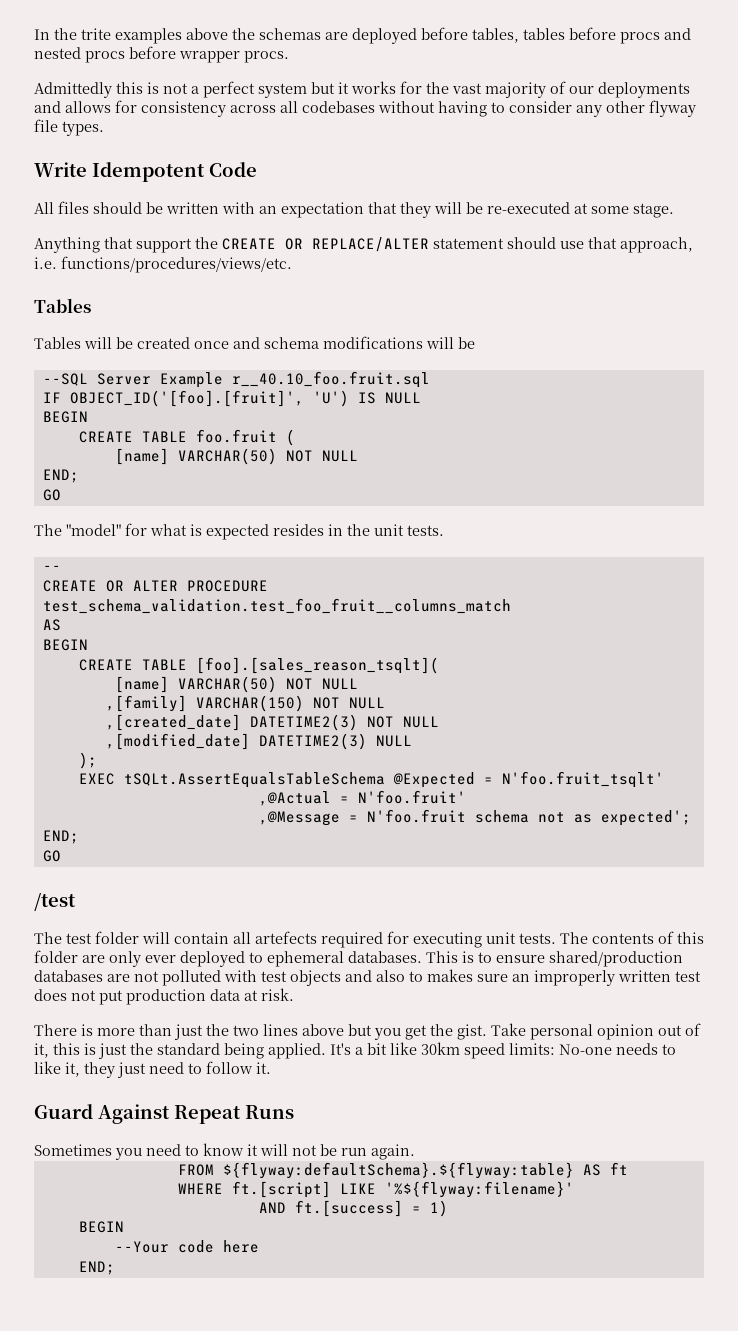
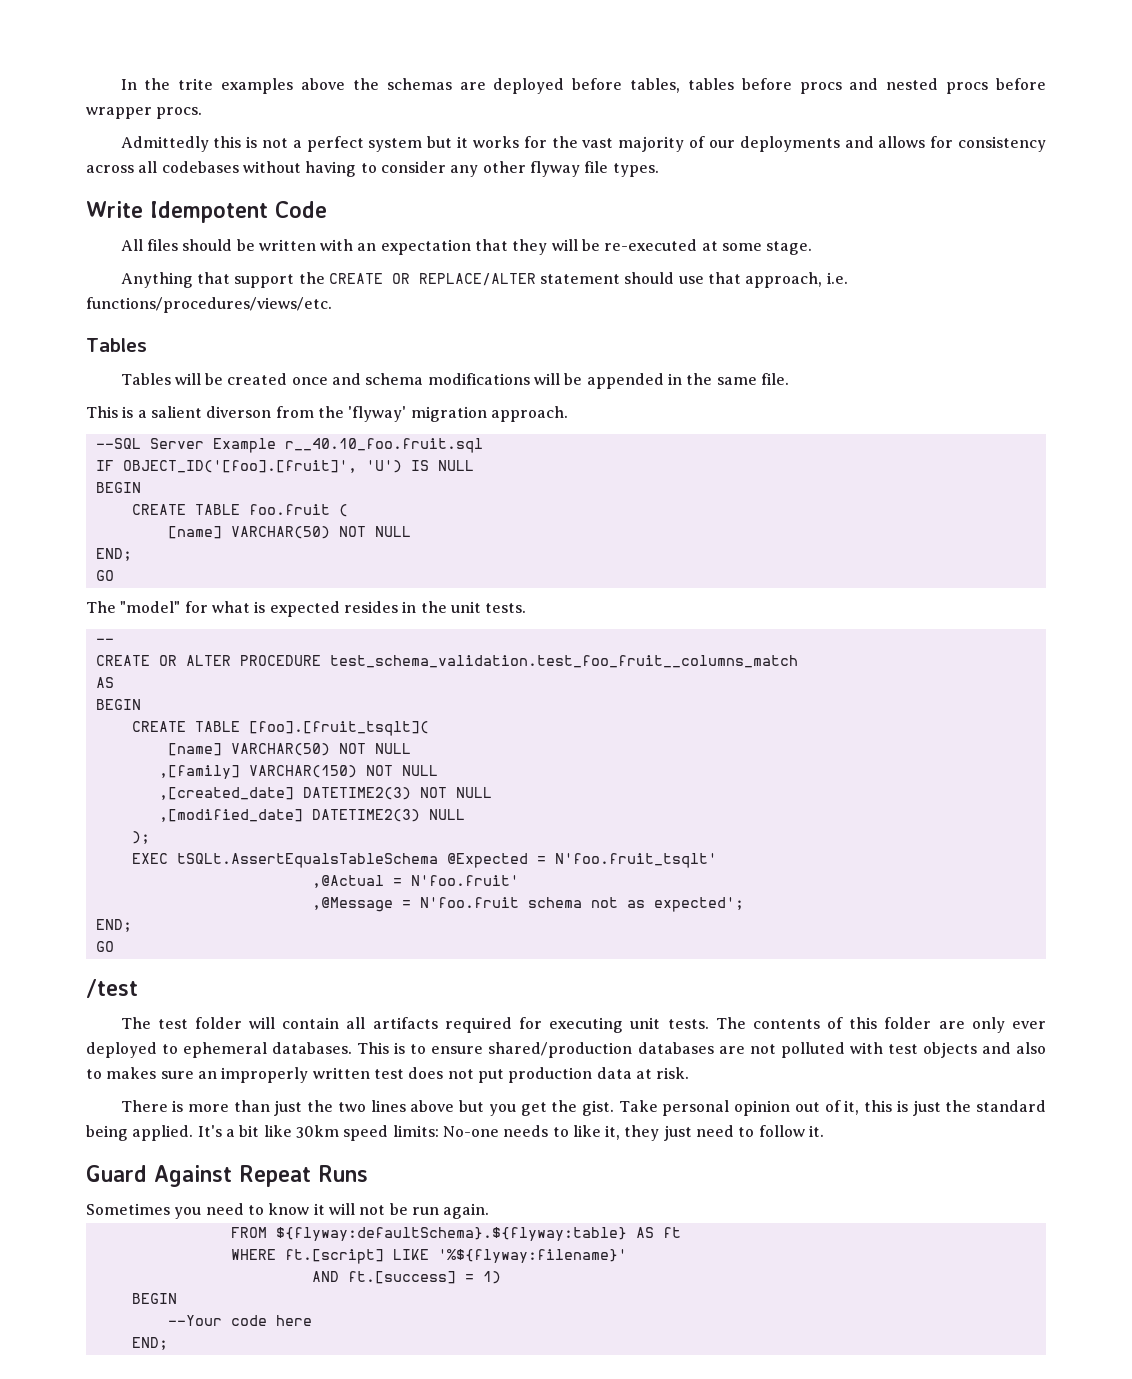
(475, 343) none -> [586,373,790,389] [86,406,568,422] appended in the same file. // This is a salient diverson from the 'flyway' migration approach.
[195,657,439,674] [foo].[sales_reason_tsqlt]( -> [248,721,429,736] [foo].[fruit_tsqlt](
[255,931,317,944] artefects -> [372,1017,438,1029] artifacts

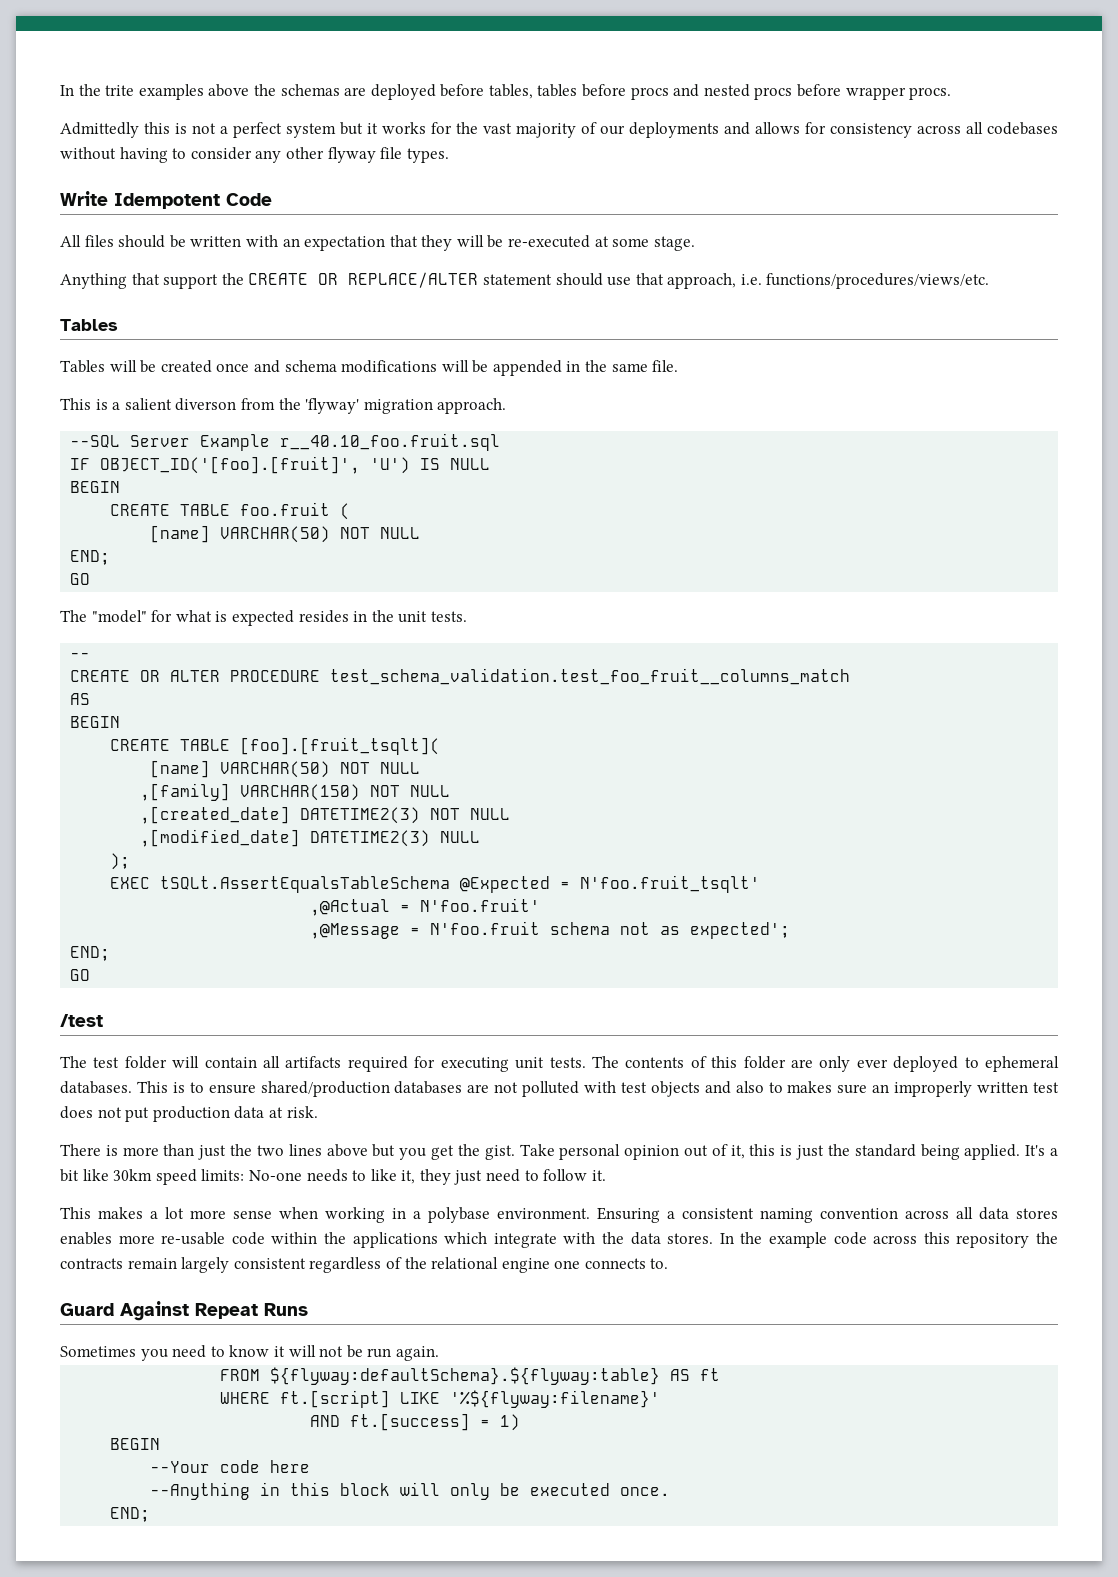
(825, 1131) none -> [60,1207,1058,1223] [60,1232,1059,1248] [60,1257,669,1273] // This makes a lot more sense when working in a polybase environment. Ensuring a consistent naming convention across all data stores enables more re-usable code within the applications which integrate with the data stores. In the example code across this repository the contracts remain largely consistent regardless of the relational engine one connects to.
(312, 1320) none -> [150,1482,671,1500] // --Anything in this block will only be executed once.

